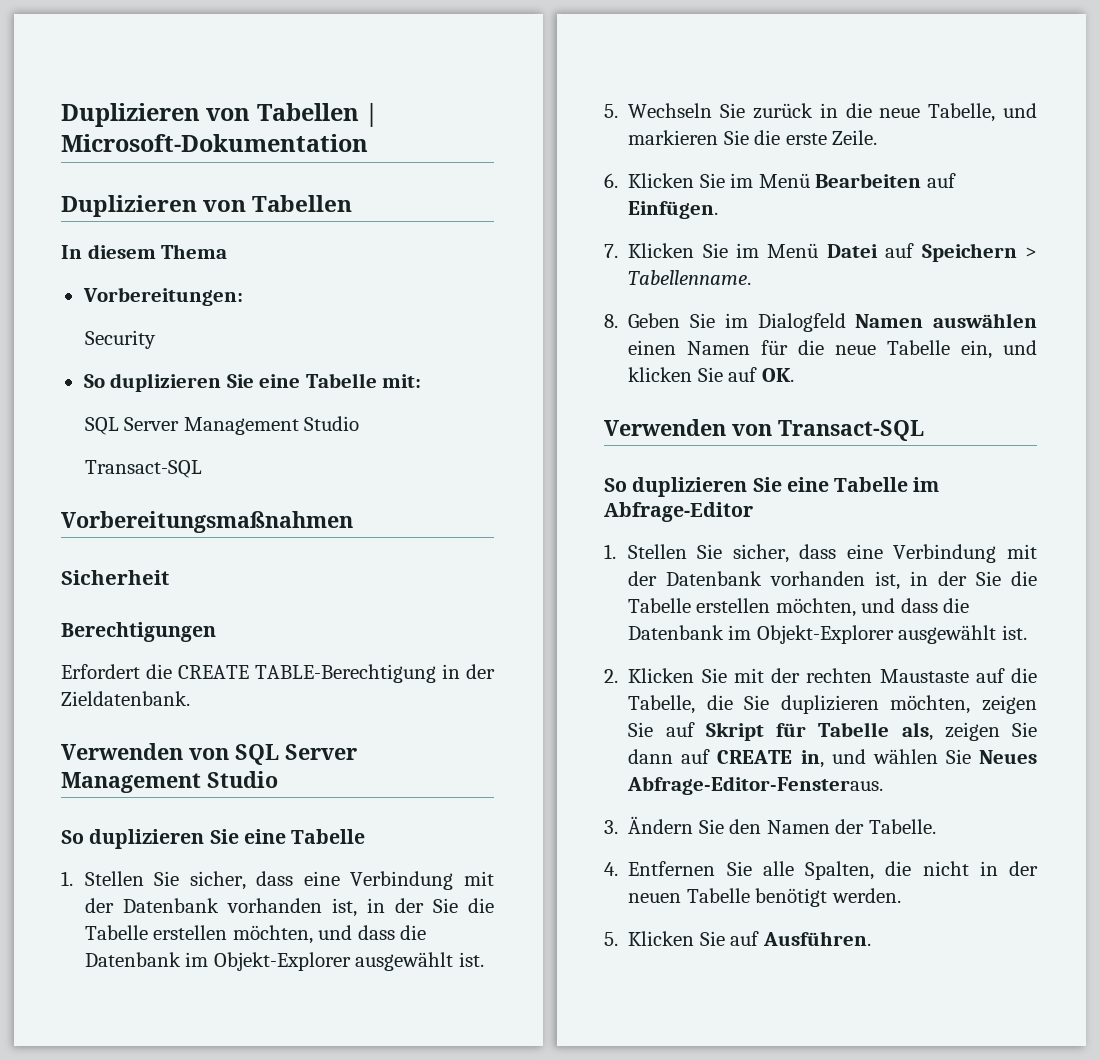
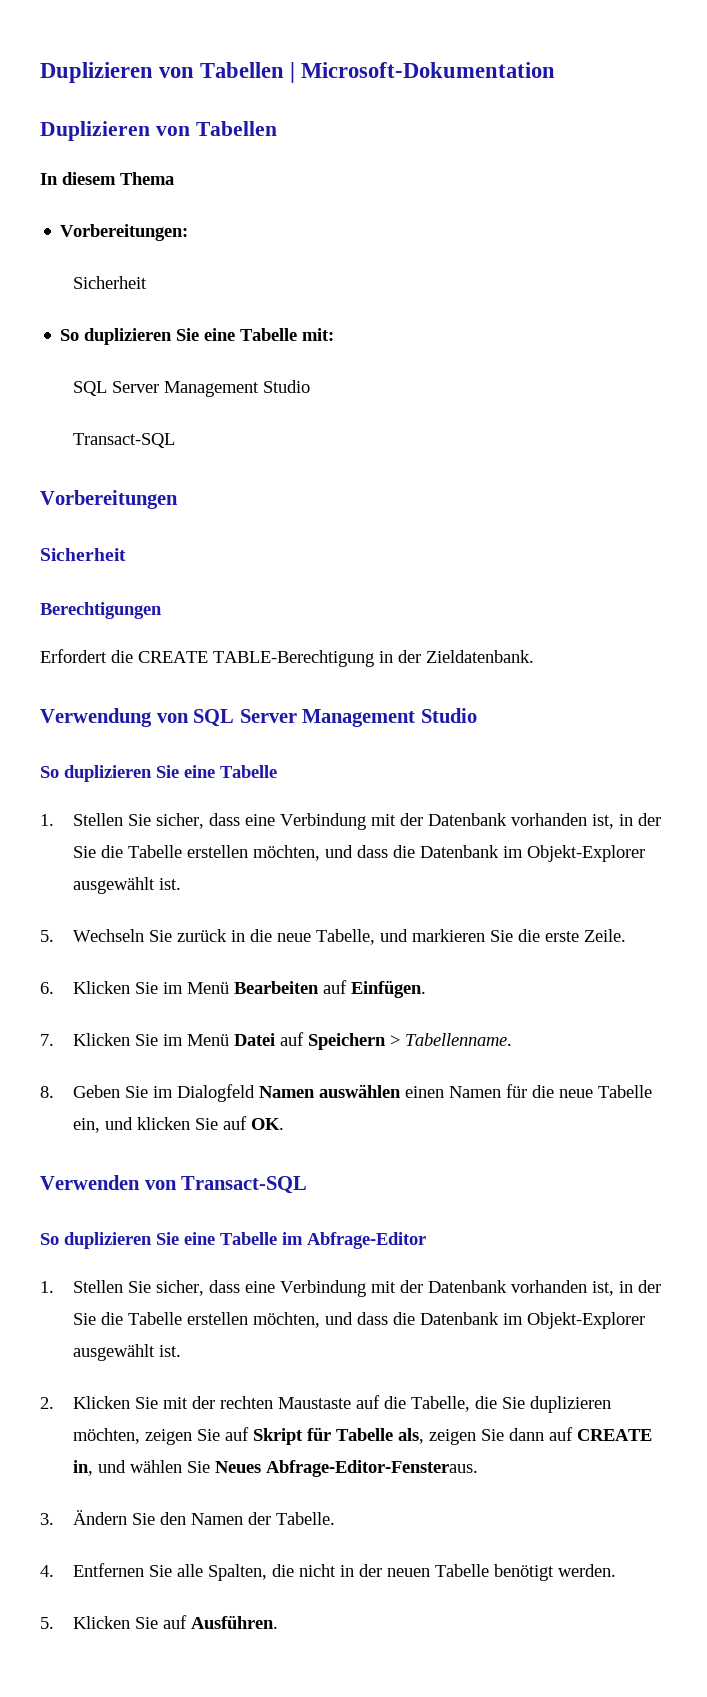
[84,330,156,349] Security -> [72,276,147,289] Sicherheit
[61,511,353,533] Vorbereitungsmaßnahmen -> [40,490,178,509] Vorbereitungen
[61,743,183,760] Verwenden -> [40,708,152,727] Verwendung

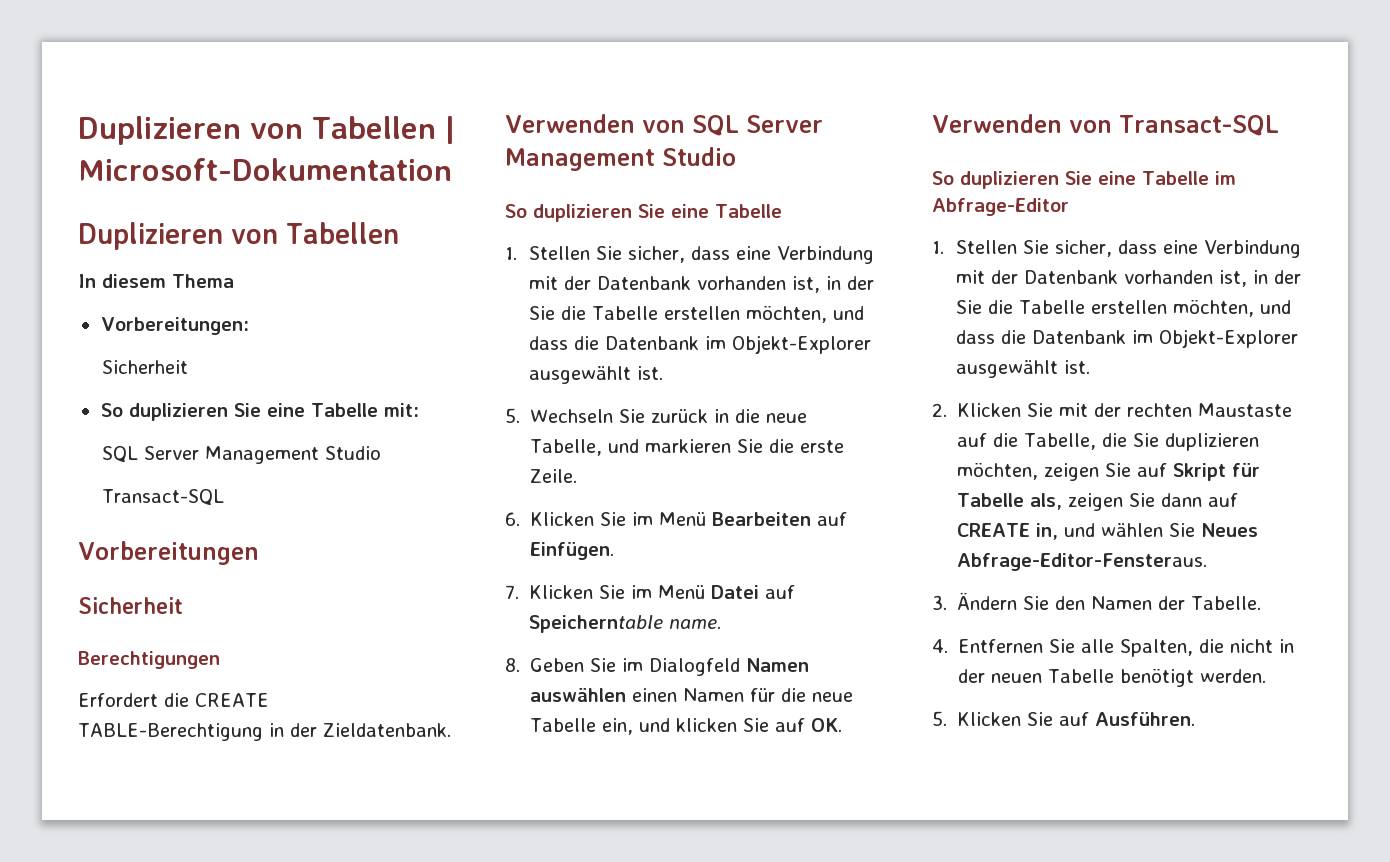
[40,708,152,727] Verwendung -> [505,114,635,133] Verwenden
[307,1033,512,1050] Speichern > Tabellenname. -> [529,615,722,633] Speicherntable name.

